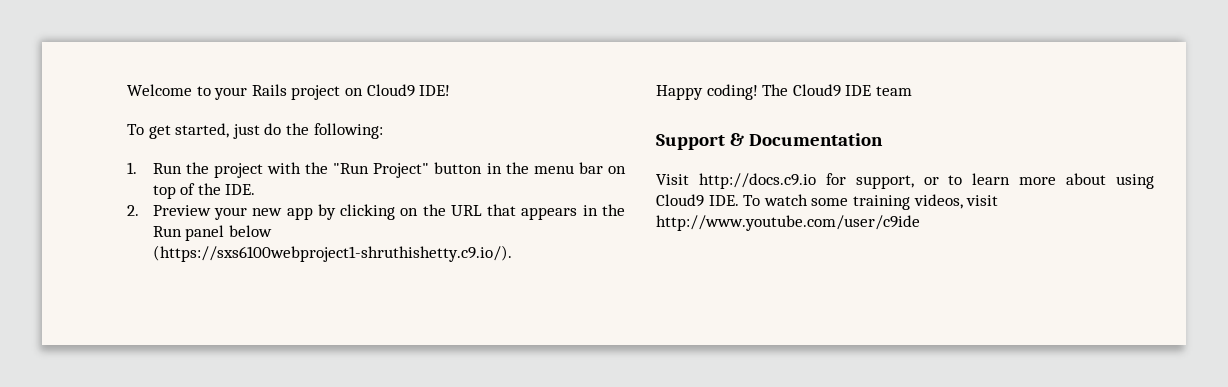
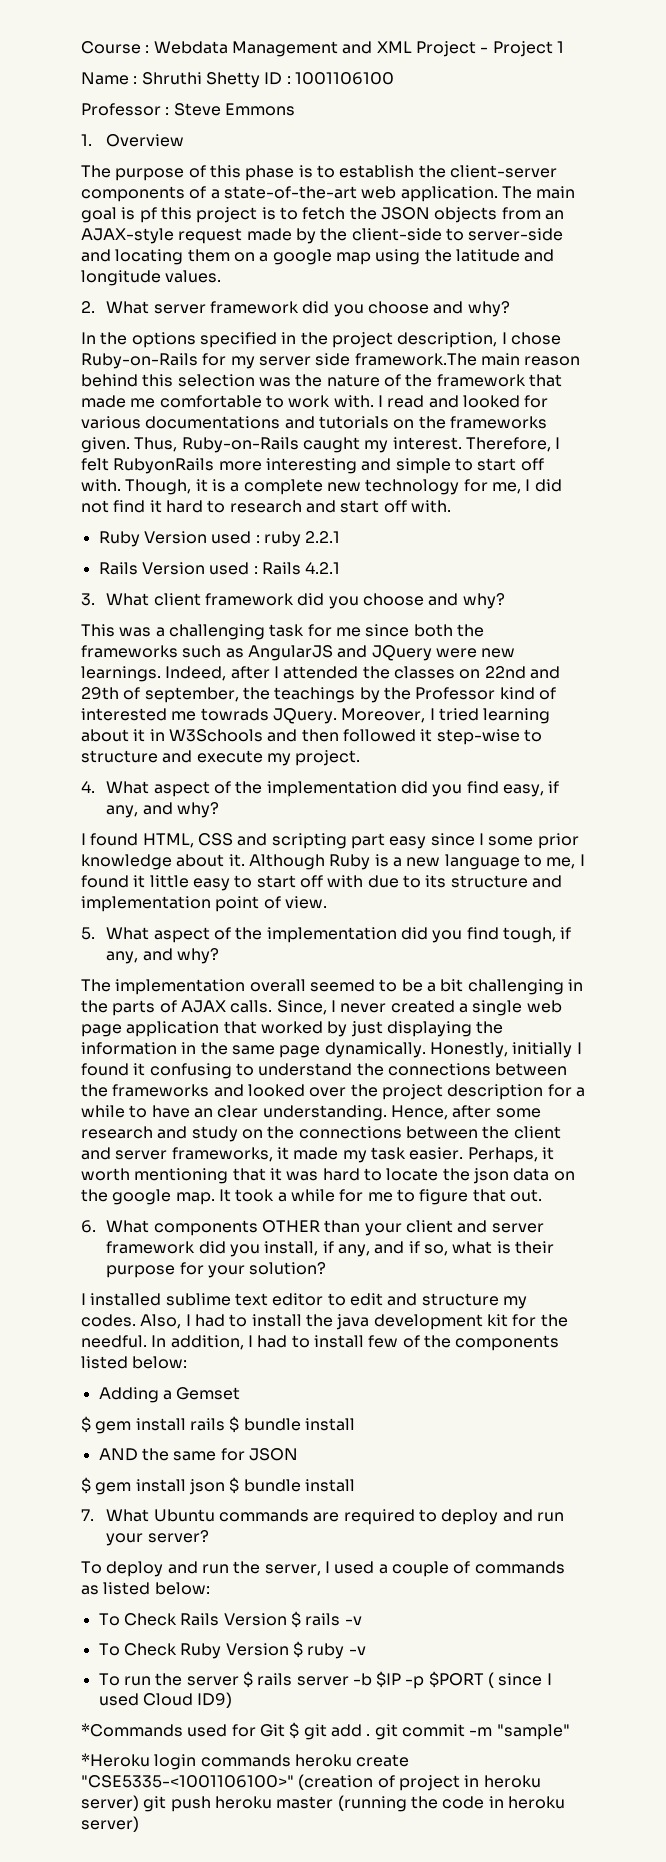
[127,84,451,100] [127,123,383,139] [127,162,626,178] [152,183,256,199] [127,204,625,220] [152,225,272,241] [152,245,512,262] [656,84,912,100] [656,133,883,150] [656,173,1154,189] [656,194,999,210] [656,215,920,231] Welcome to your Rails project on Cloud9 IDE! // To get started, just do the following: // 1. Run the project with the "Run Project" button in the menu bar on top of the IDE. // 2. Preview your new app by clicking on the URL that appears in the Run panel below (https://sxs6100webproject1-shruthishetty.c9.io/). // Happy coding! The Cloud9 IDE team // Support & Documentation // Visit http://docs.c9.io for support, or to learn more about using Cloud9 IDE. To watch some training videos, visit http://www.youtube.com/user/c9ide -> [81,41,564,57] [81,72,394,88] [81,103,295,116] [81,134,185,147] [81,165,557,181] [81,186,576,202] [81,207,564,223] [81,228,564,244] [81,249,555,265] [81,270,222,286] [81,301,510,317] [81,332,561,348] [81,353,581,369] [81,374,562,387] [81,395,549,408] [81,416,547,429] [81,437,561,453] [81,458,544,474] [81,479,562,495] [81,500,451,513] [98,531,341,547] [98,562,341,575] [81,593,505,609] [81,624,484,640] [81,645,516,661] [81,666,560,682] [81,687,556,703] [81,708,551,724] [81,729,542,745] [81,750,361,766] [81,781,560,797] [106,802,219,818] [81,833,579,849] [81,854,585,870] [81,875,562,891] [81,896,327,912] [81,927,572,943] [106,948,219,964] [81,979,583,995] [81,1000,562,1016] [81,1021,504,1037] [81,1042,582,1058] [81,1063,568,1079] [81,1084,585,1100] [81,1105,541,1121] [81,1126,561,1142] [81,1147,554,1163] [81,1168,575,1184] [81,1189,542,1205] [81,1220,544,1236] [106,1241,554,1257] [106,1262,327,1278] [81,1293,527,1309] [81,1314,568,1330] [81,1335,560,1351] [81,1356,188,1369] [98,1387,241,1403] [81,1416,355,1434] [98,1448,298,1461] [81,1477,355,1495] [81,1509,564,1525] [106,1530,209,1546] [81,1561,565,1577] [81,1582,210,1595] [98,1611,362,1628] [98,1641,366,1659] [98,1671,552,1689] [98,1692,233,1708] [81,1722,570,1740] [81,1753,410,1770] [81,1774,541,1791] [81,1795,565,1812] [81,1816,139,1832] Course : Webdata Management and XML Project - Project 1 // Name : Shruthi Shetty ID : 1001106100 // Professor : Steve Emmons // 1. Overview // The purpose of this phase is to establish the client-server components of a state-of-the-art web application. The main goal is pf this project is to fetch the JSON objects from an AJAX-style request made by the client-side to server-side and locating them on a google map using the latitude and longitude values. // 2. What server framework did you choose and why? // In the options specified in the project description, I chose Ruby-on-Rails for my server side framework.The main reason behind this selection was the nature of the framework that made me comfortable to work with. I read and looked for various documentations and tutorials on the frameworks given. Thus, Ruby-on-Rails caught my interest. Therefore, I felt RubyonRails more interesting and simple to start off with. Though, it is a complete new technology for me, I did not find it hard to research and start off with. // Ruby Version used : ruby 2.2.1 // Rails Version used : Rails 4.2.1 // 3. What client framework did you choose and why? // This was a challenging task for me since both the frameworks such as AngularJS and JQuery were new learnings. Indeed, after I attended the classes on 22nd and 29th of september, the teachings by the Professor kind of interested me towrads JQuery. Moreover, I tried learning about it in W3Schools and then followed it step-wise to structure and execute my project. // 4. What aspect of the implementation did you find easy, if any, and why? // I found HTML, CSS and scripting part easy since I some prior knowledge about it. Although Ruby is a new language to me, I found it little easy to start off with due to its structure and implementation point of view. // 5. What aspect of the implementation did you find tough, if any, and why? // The implementation overall seemed to be a bit challenging in the parts of AJAX calls. Since, I never created a single web page application that worked by just displaying the information in the same page dynamically. Honestly, initially I found it confusing to understand the connections between the frameworks and looked over the project description for a while to have an clear understanding. Hence, after some research and study on the connections between the client and server frameworks, it made my task easier. Perhaps, it worth mentioning that it was hard to locate the json data on the google map. It took a while for me to figure that out. // 6. What components OTHER than your client and server framework did you install, if any, and if so, what is their purpose for your solution? // I installed sublime text editor to edit and structure my codes. Also, I had to install the java development kit for the needful. In addition, I had to install few of the components listed below: // Adding a Gemset // $ gem install rails $ bundle install // AND the same for JSON // $ gem install json $ bundle install // 7. What Ubuntu commands are required to deploy and run your server? // To deploy and run the server, I used a couple of commands as listed below: // To Check Rails Version $ rails -v // To Check Ruby Version $ ruby -v // To run the server $ rails server -b $IP -p $PORT ( since I used Cloud ID9) // *Commands used for Git $ git add . git commit -m "sample" // *Heroku login commands heroku create "CSE5335-<1001106100>" (creation of project in heroku server) git push heroku master (running the code in heroku server)

